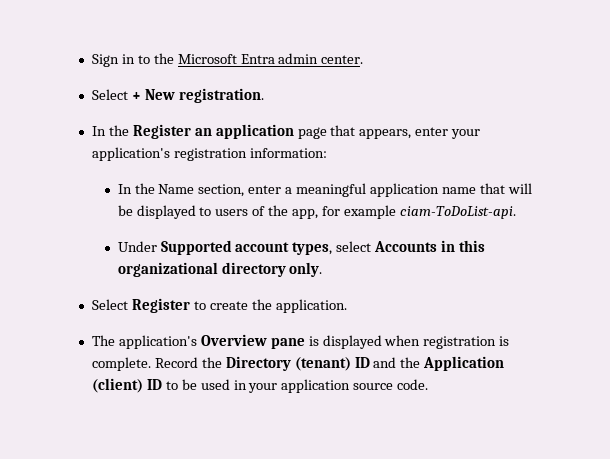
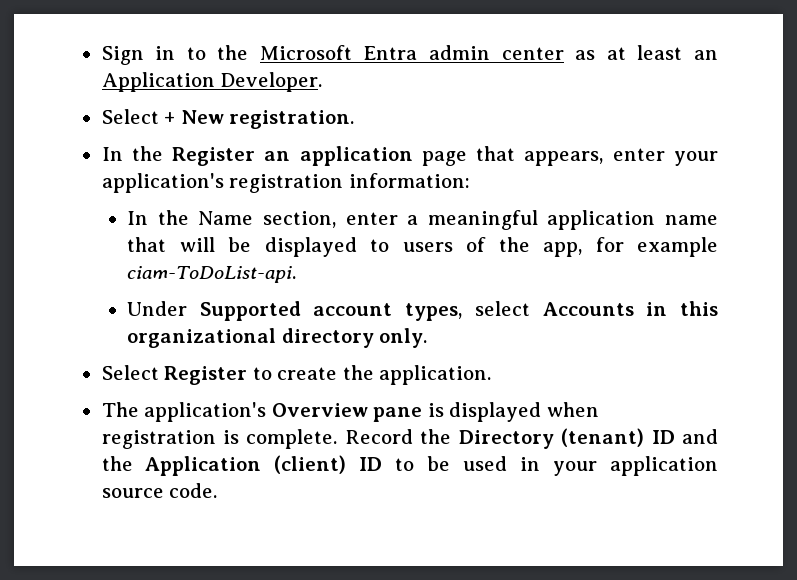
[321,55,364,64] center. -> [501,45,718,60] [101,72,323,92] center as at least an Application Developer.

